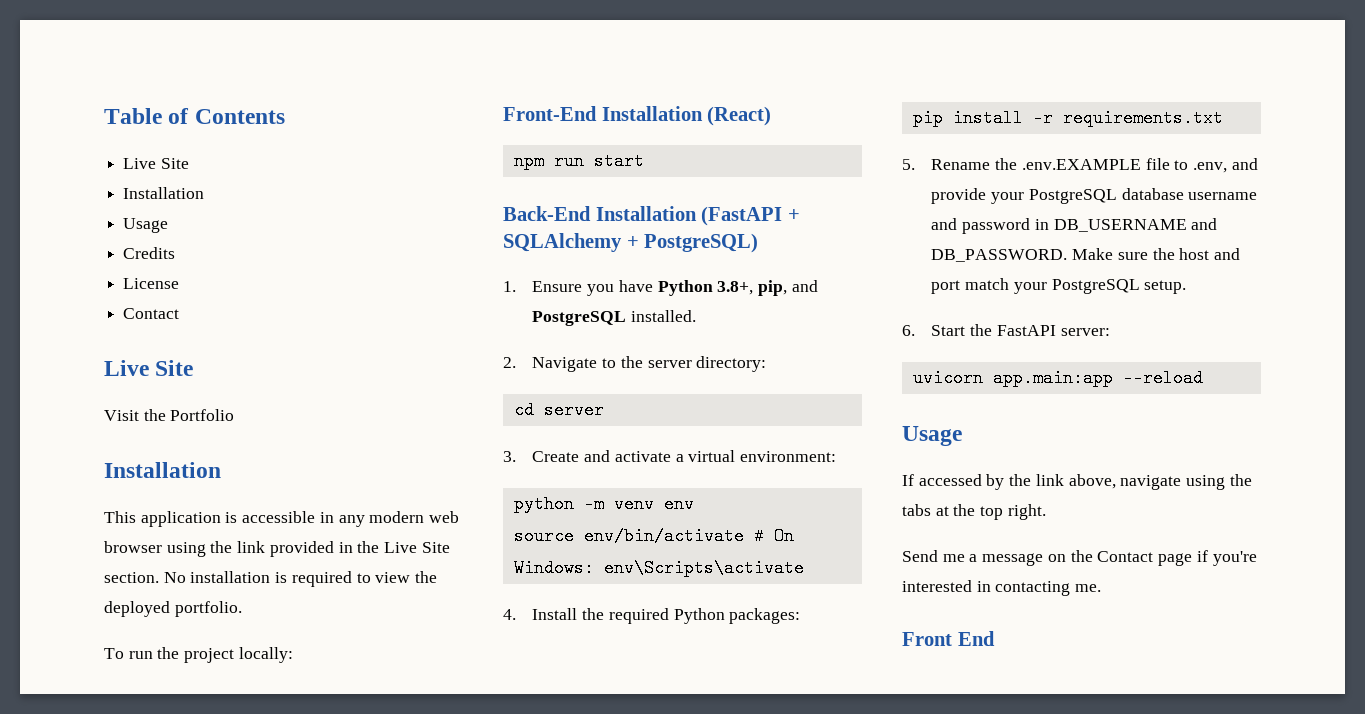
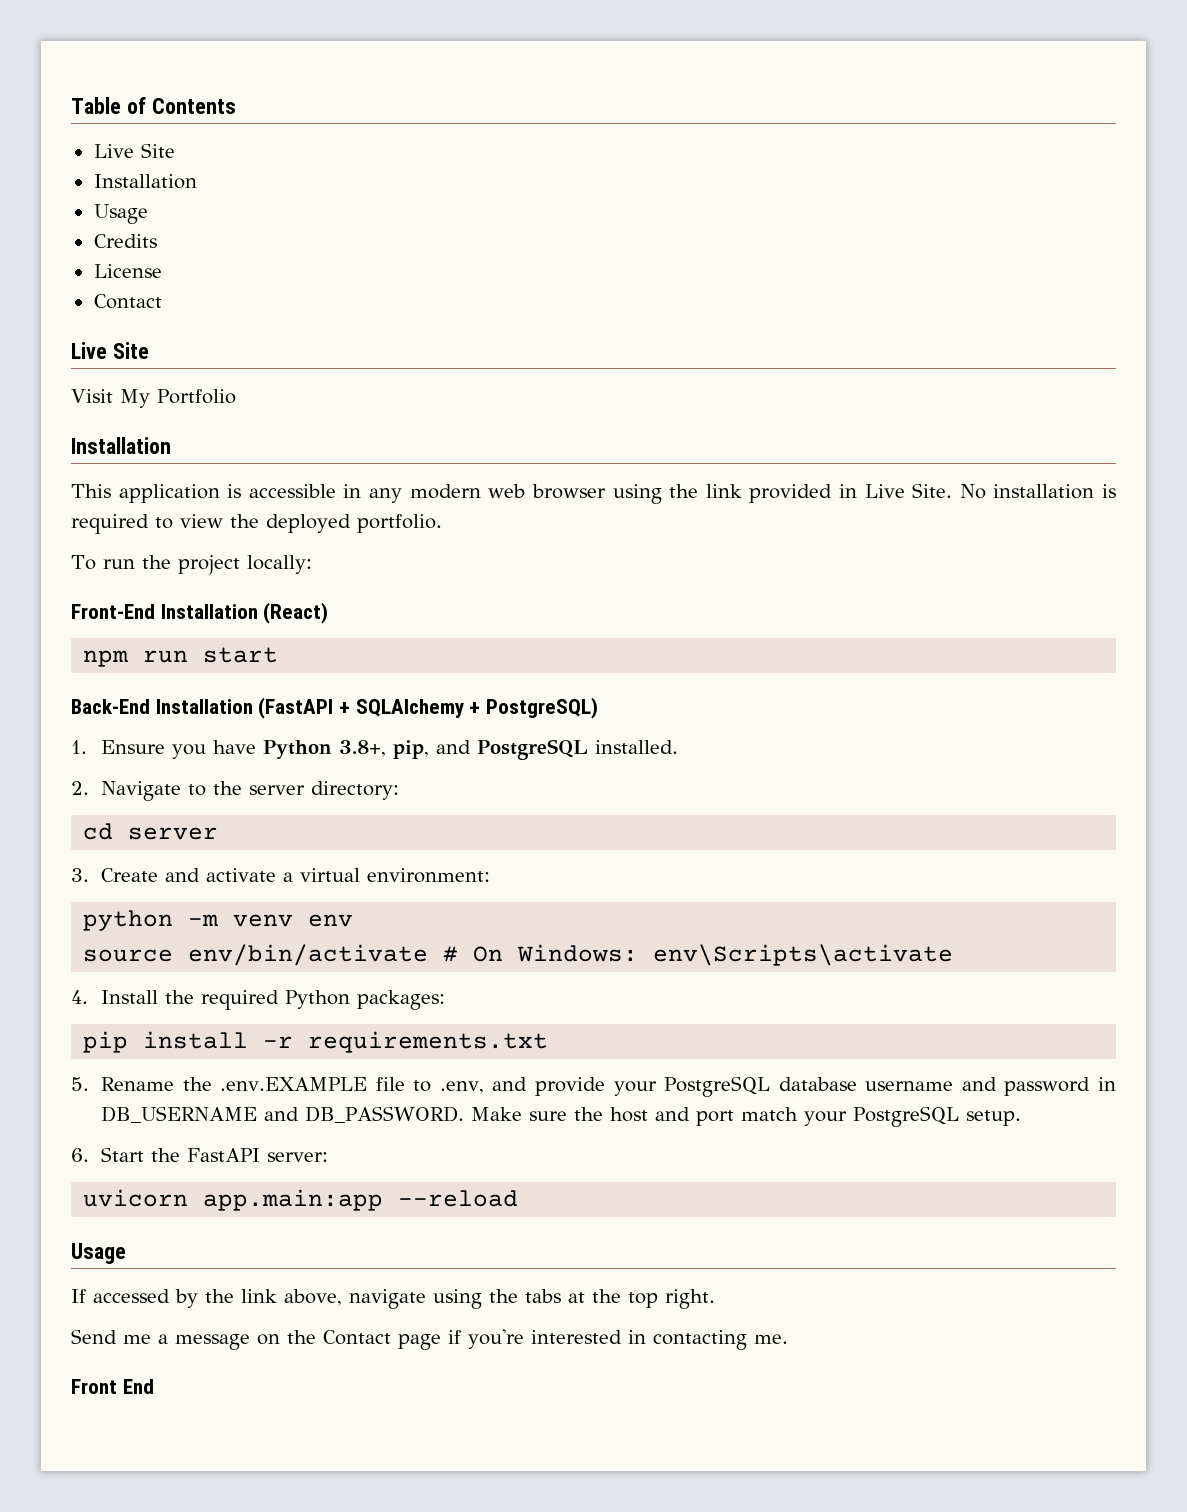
[143,409,166,421] the -> [119,389,150,408] My
[357,541,450,553] [104,572,159,583] the Live Site section. -> [864,483,953,498] Live Site.

